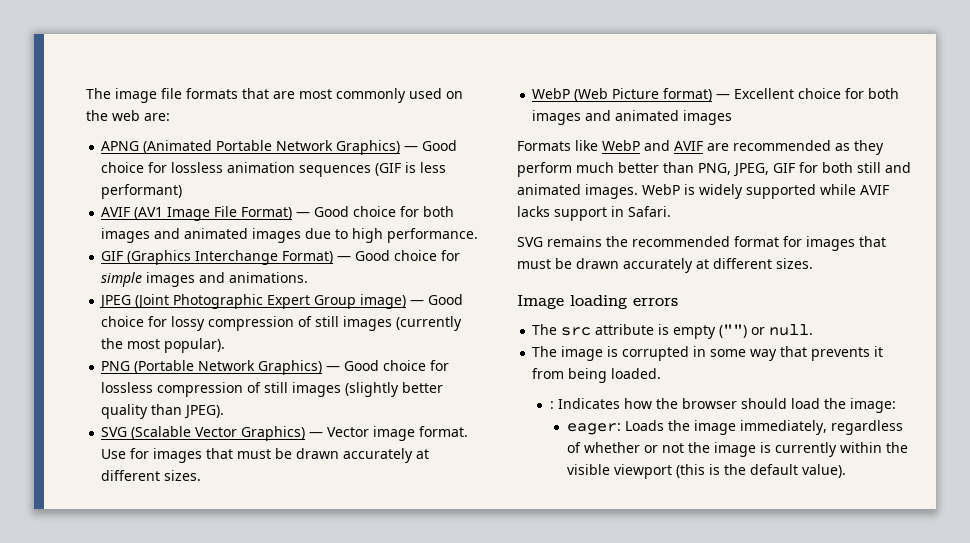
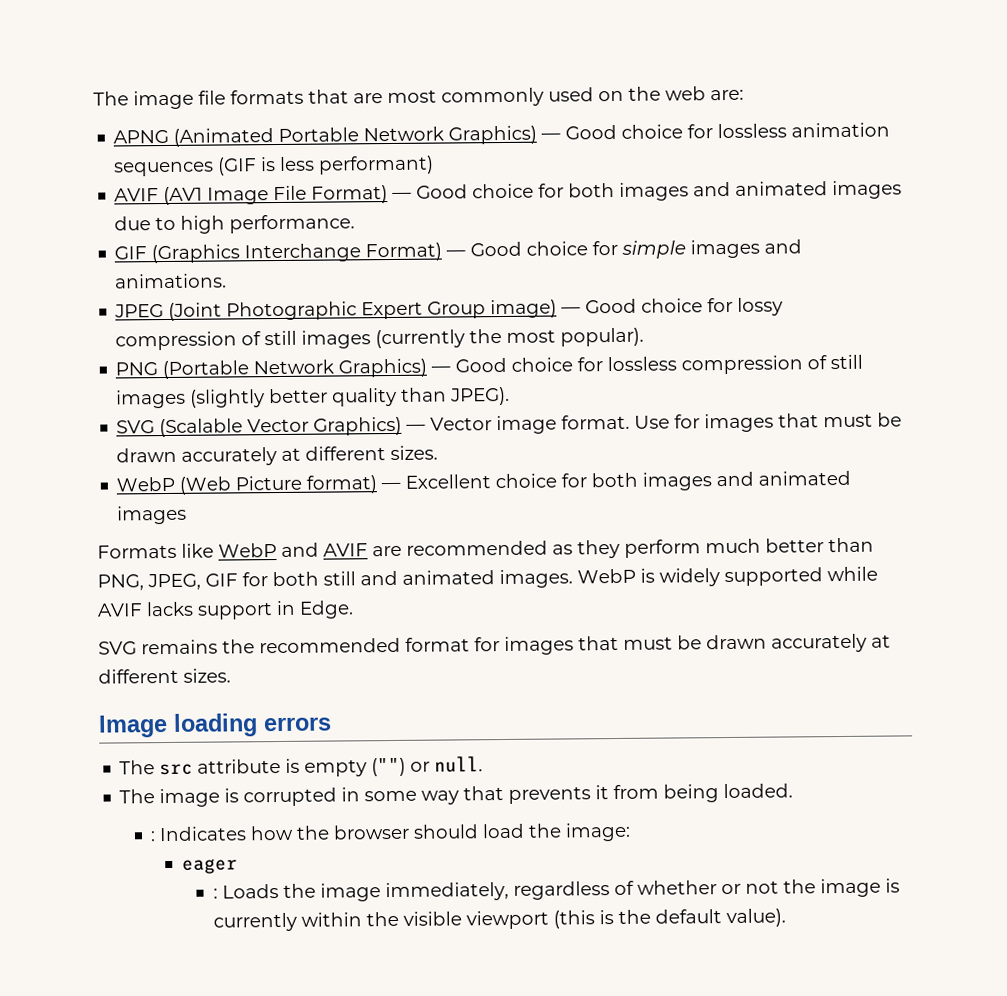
[628,206,671,217] Safari. -> [299,600,354,619] Edge.
[567,423,622,435] eager: -> [182,858,239,874] [212,888,218,899] eager // :

